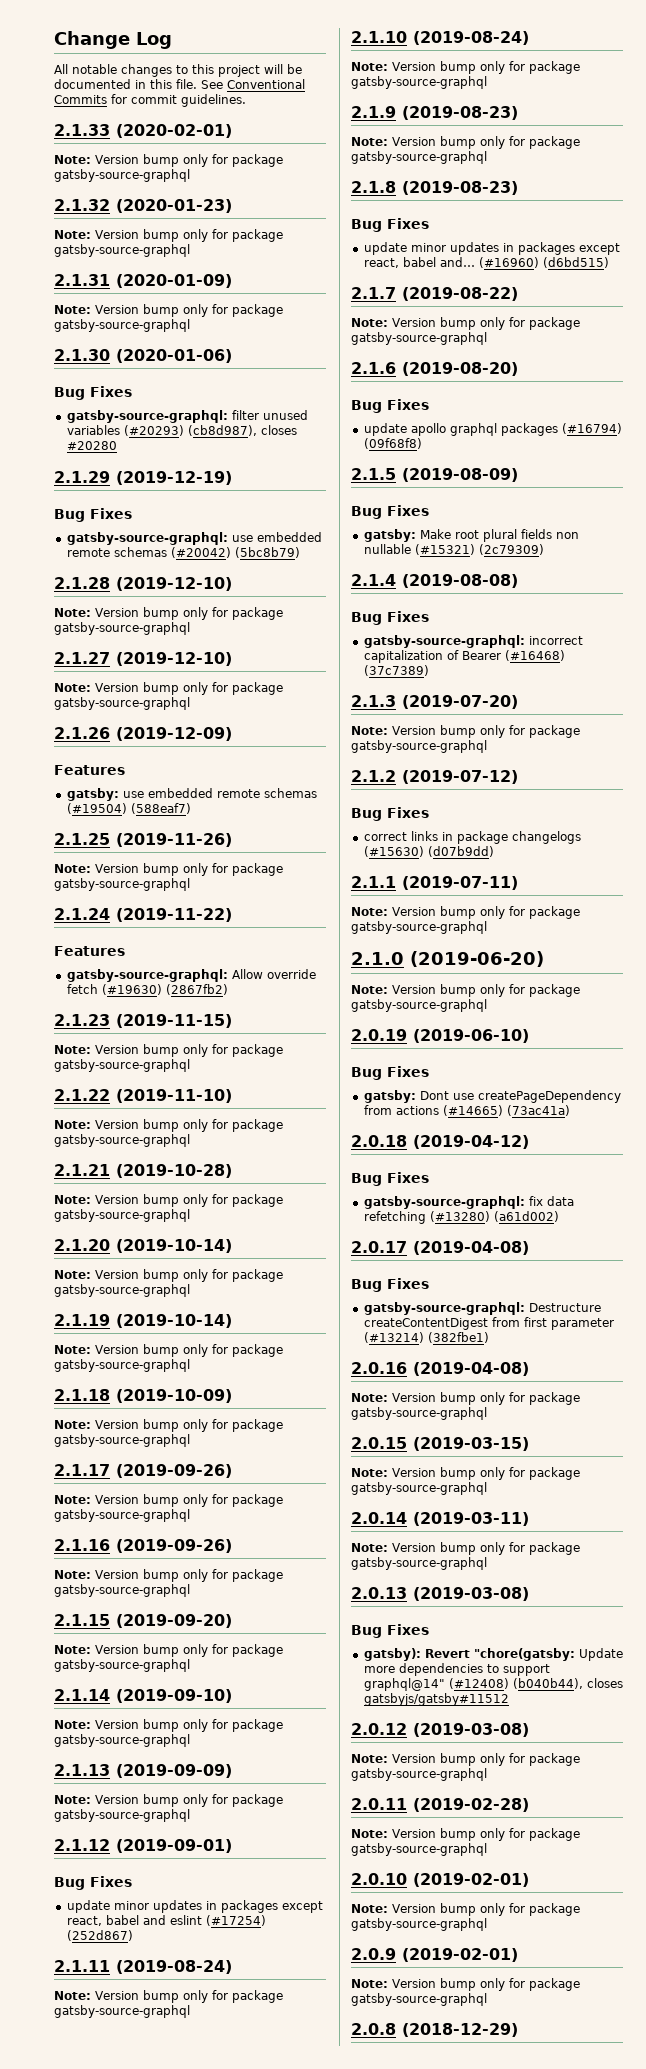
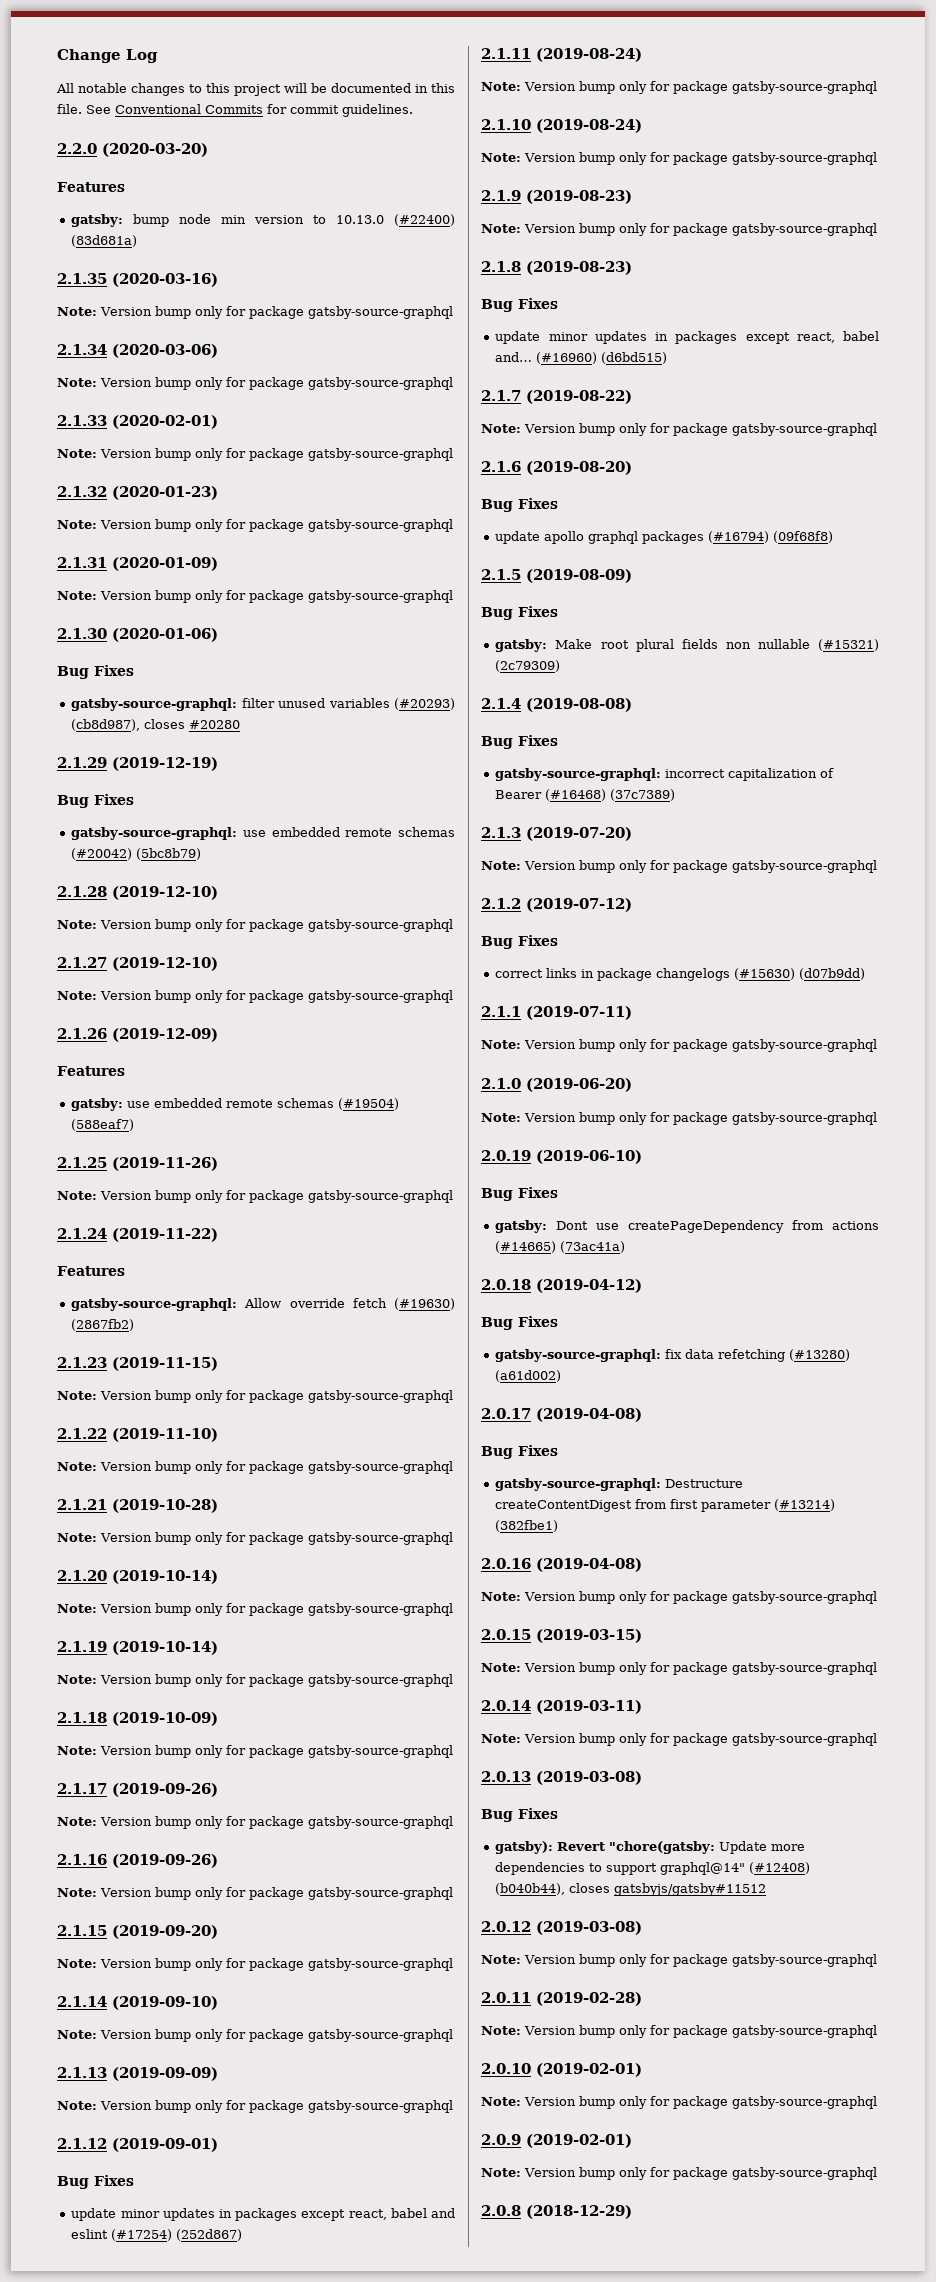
(246, 100) none -> [57,143,208,157] [57,182,125,192] [71,214,455,227] [71,235,138,247] [57,273,218,287] [57,306,453,319] [57,344,218,358] [57,377,453,390] // 2.2.0 (2020-03-20) // Features // gatsby: bump node min version to 10.13.0 (#22400) (83d681a) // 2.1.35 (2020-03-16) // Note: Version bump only for package gatsby-source-graphql // 2.1.34 (2020-03-06) // Note: Version bump only for package gatsby-source-graphql

